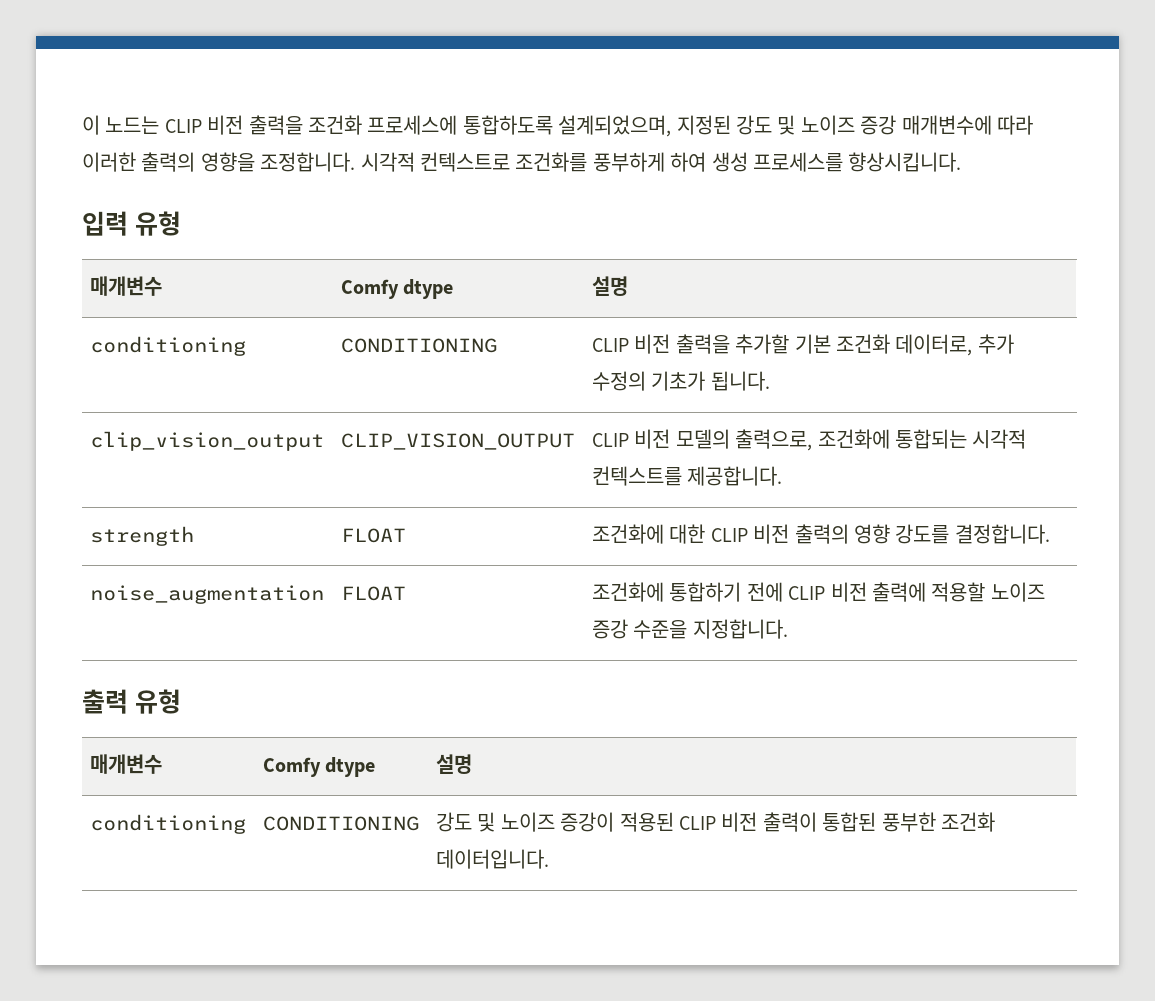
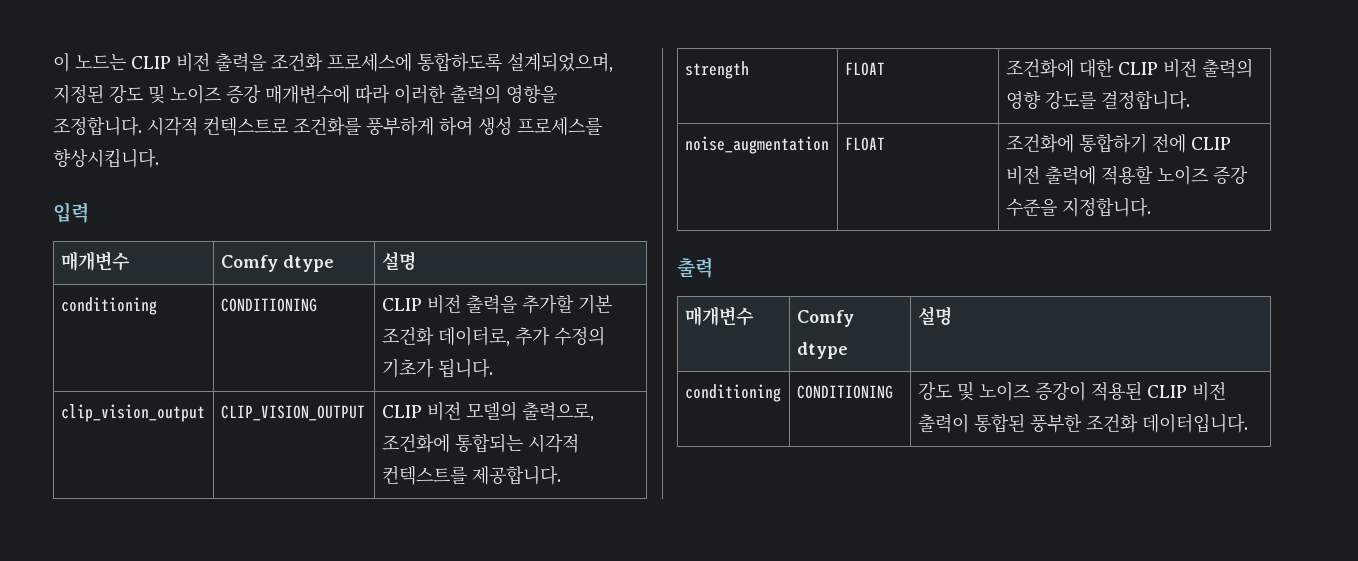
[134,211,181,236] 유형 -> (89, 212) none
[134,689,181,714] 유형 -> (713, 267) none

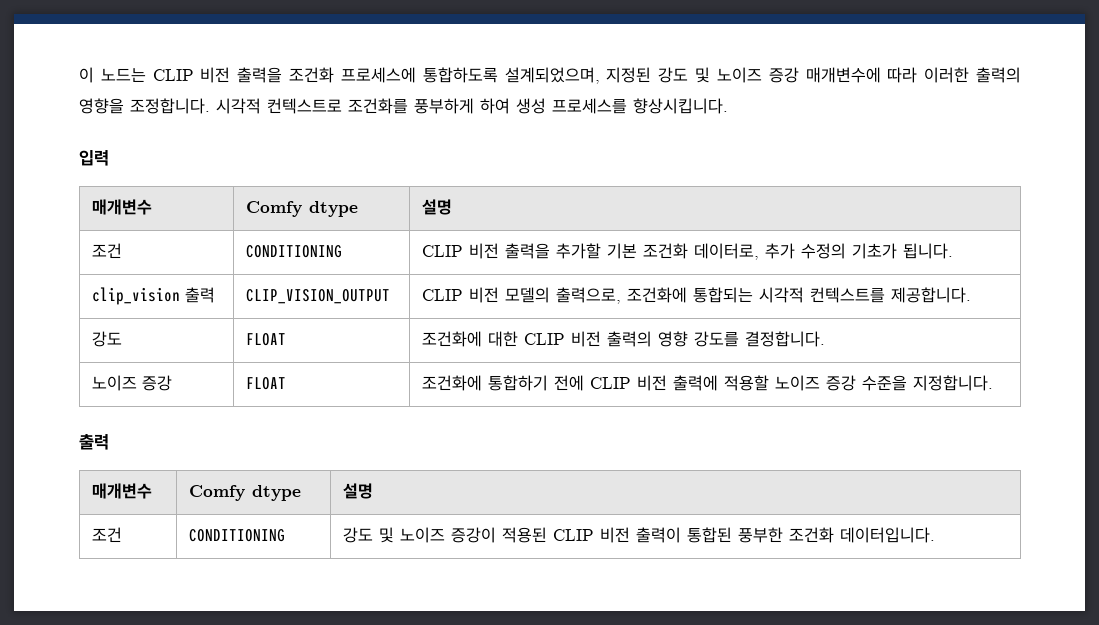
[60,297,157,315] conditioning -> [92,243,123,259] 조건
[60,404,205,422] clip_vision_output -> [92,287,215,305] clip_vision 출력
[684,61,749,79] strength -> [92,331,123,347] 강도
[684,136,829,154] noise_augmentation -> [92,375,172,391] 노이즈 증강
[684,384,781,402] conditioning -> [92,527,123,543] 조건

